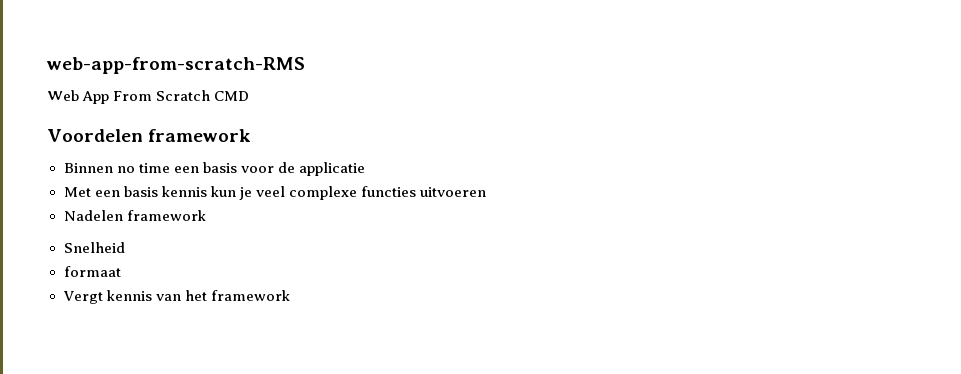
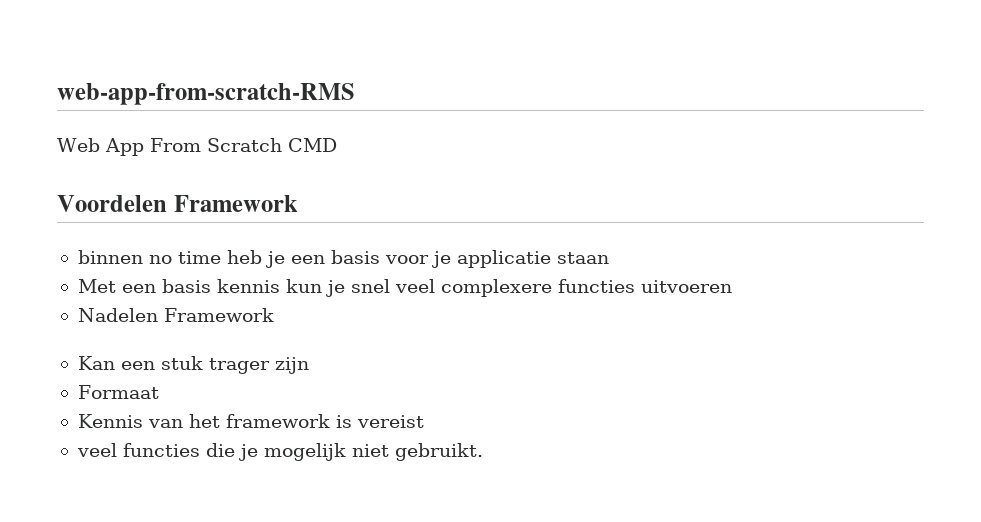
[148,129,252,142] [63,163,170,173] framework // Binnen no time -> [173,195,298,212] [77,250,285,268] Framework // binnen no time heb je
[277,162,295,173] de -> [431,251,451,268] je
(365, 169) none -> [556,252,609,264] staan
[255,186,357,200] veel complexe -> [350,279,552,297] snel veel complexere
[126,210,206,221] [63,242,125,253] [63,266,121,277] [62,290,290,304] framework // Snelheid // formaat // Vergt kennis van het framework -> [163,308,274,322] [77,356,309,374] [77,385,159,399] [77,414,424,428] [76,443,483,461] Framework // Kan een stuk trager zijn // Formaat // Kennis van het framework is vereist // veel functies die je mogelijk niet gebruikt.

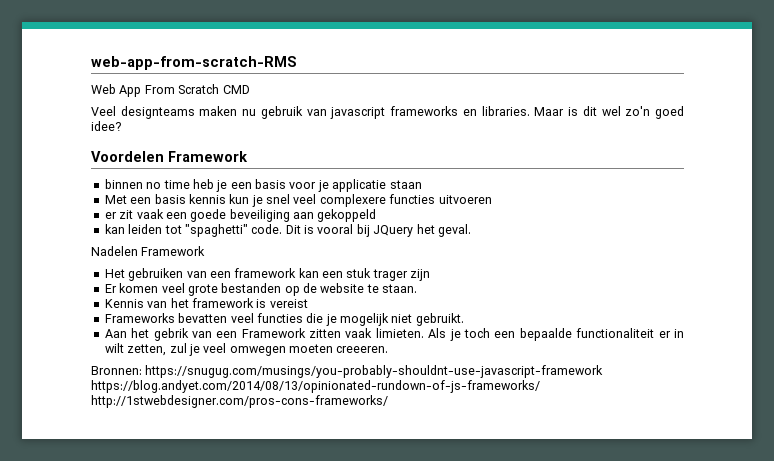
(337, 145) none -> [91,106,685,119] [91,121,121,131] // Veel designteams maken nu gebruik van javascript frameworks en libraries. Maar is dit wel zo'n goed idee?
[77,308,274,322] [77,356,309,374] [77,385,159,399] Nadelen Framework // Kan een stuk trager zijn // Formaat -> [104,209,377,222] [104,224,471,237] [91,246,206,256] [104,268,431,281] [104,283,418,296] er zit vaak een goede beveiliging aan gekoppeld // kan leiden tot "spaghetti" code. Dit is vooral bij JQuery het geval. // Nadelen Framework // Het gebruiken van een framework kan een stuk trager zijn // Er komen veel grote bestanden op de website te staan.
(424, 421) none -> [104,313,228,323] Frameworks bevatten
(483, 452) none -> [104,328,684,341] [104,343,389,356] [91,365,604,378] [91,380,540,393] [91,395,388,408] // Aan het gebrik van een Framework zitten vaak limieten. Als je toch een bepaalde functionaliteit er in wilt zetten, zul je veel omwegen moeten creeeren. // Bronnen: https://snugug.com/musings/you-probably-shouldnt-use-javascript-framework https://blog.andyet.com/2014/08/13/opinionated-rundown-of-js-frameworks/ http://1stwebdesigner.com/pros-cons-frameworks/

